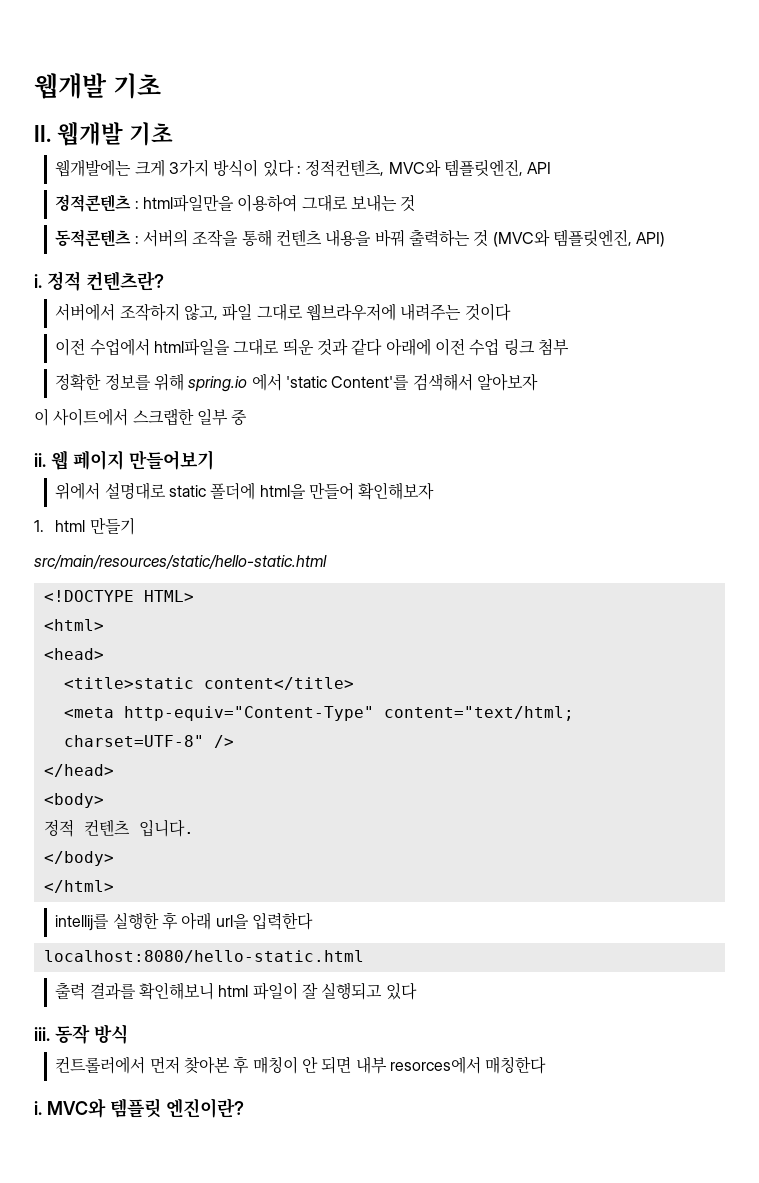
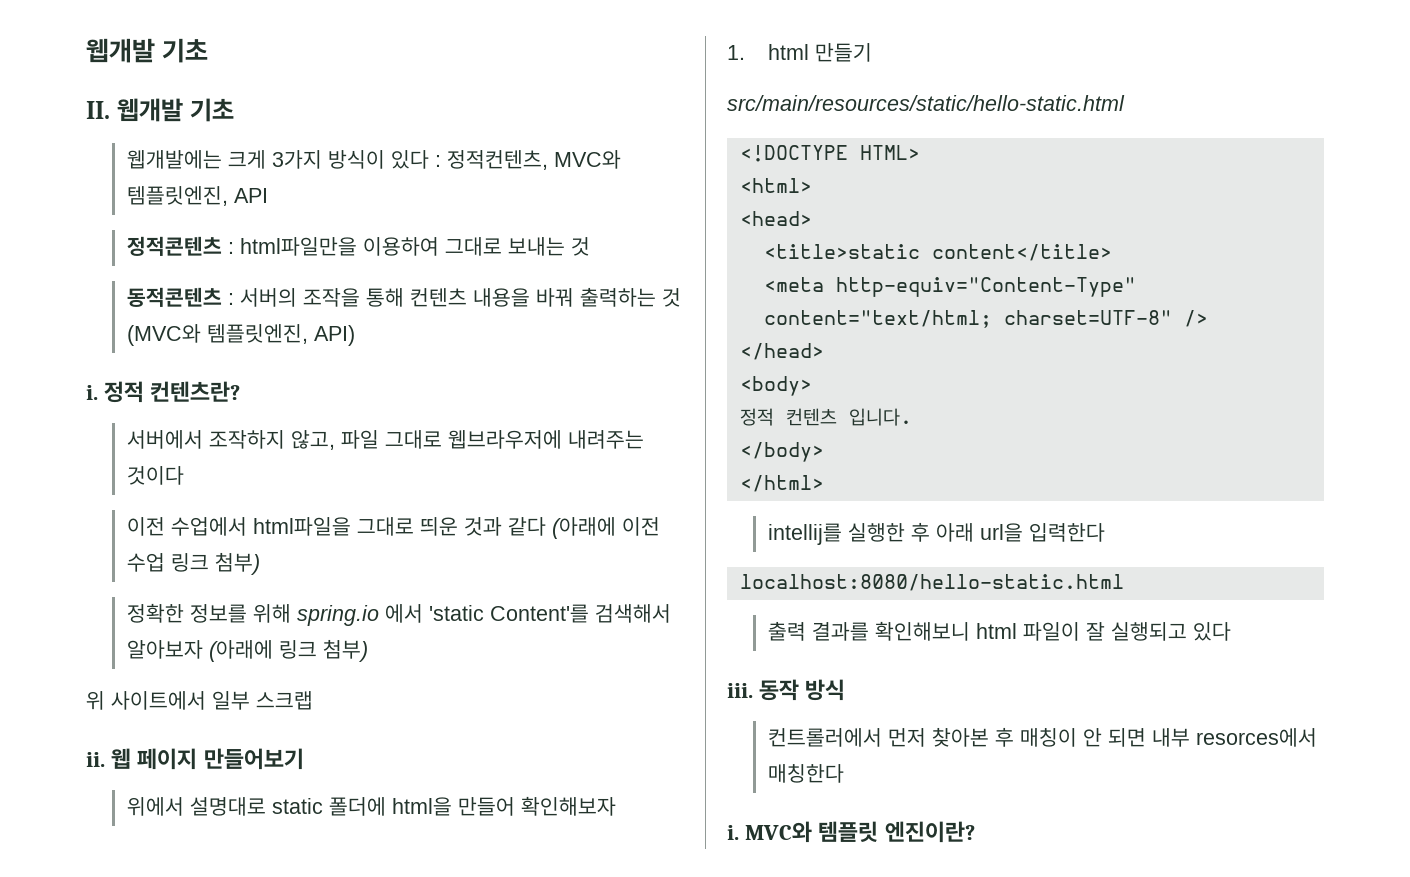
[385,338,431,356] 아래에 -> [551,517,616,539] (아래에
[537,338,569,356] 첨부 -> [214,552,260,575] 첨부)
[34,408,248,426] // 이 사이트에서 스크랩한 일부 중 -> [208,639,368,662] [86,691,313,710] (아래에 링크 첨부) // 위 사이트에서 일부 스크랩

